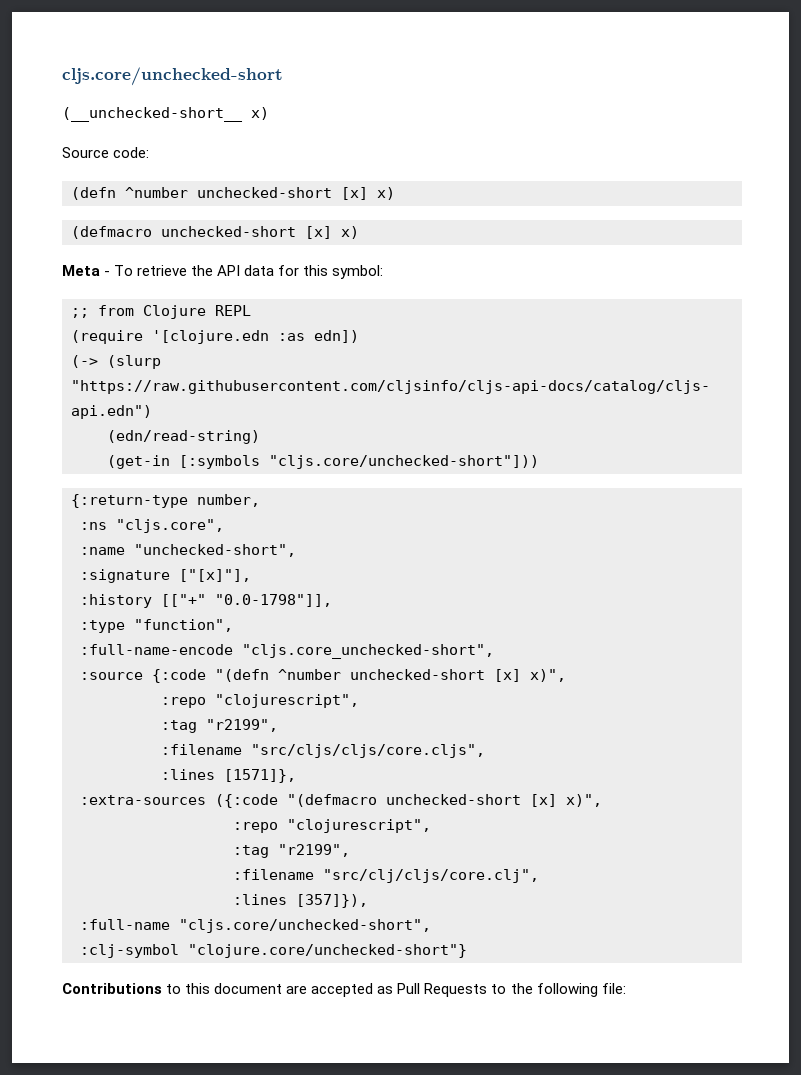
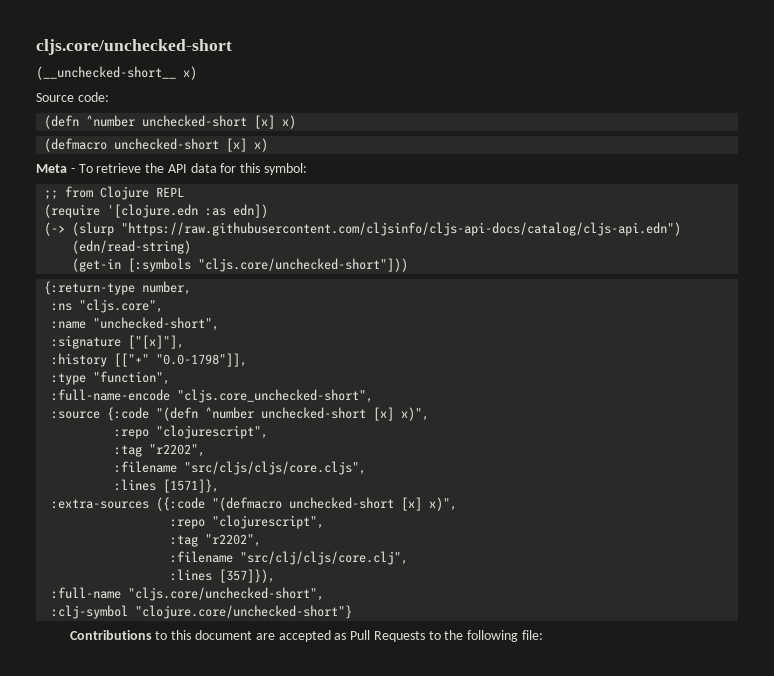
[206,719,278,732] "r2199", -> [149,444,206,457] "r2202",
[278,844,350,857] "r2199", -> [205,534,262,547] "r2202",

